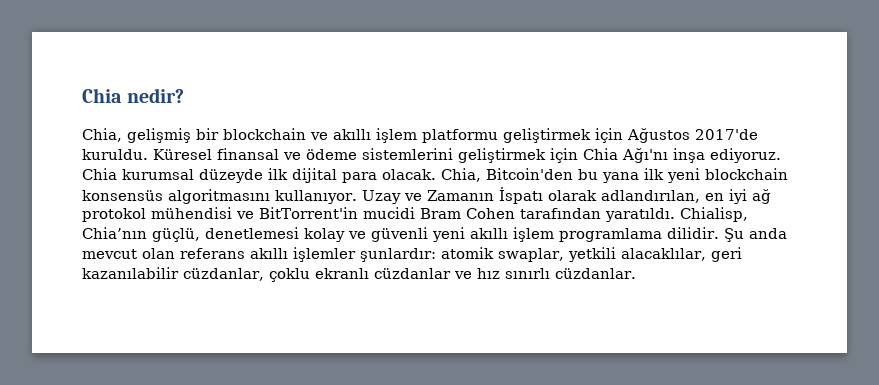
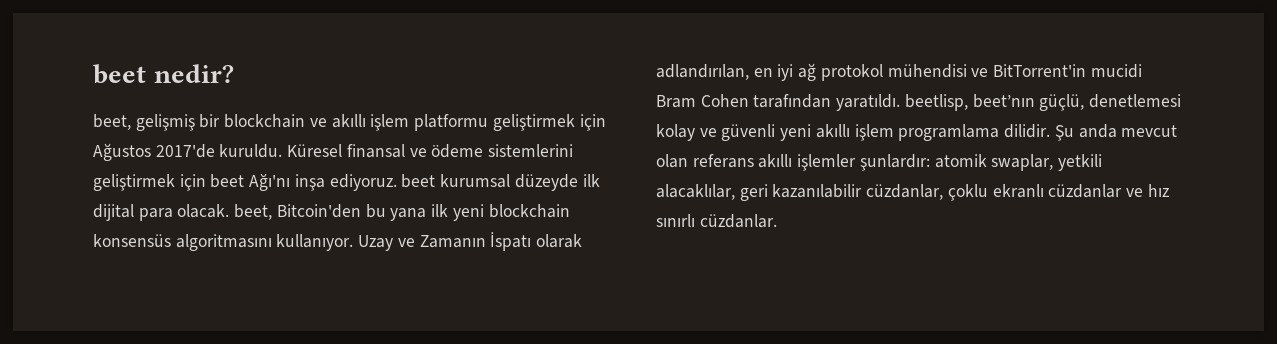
[82,88,122,103] Chia -> [93,64,146,84] beet
[82,128,122,142] Chia, -> [93,114,131,130] beet,
[583,148,618,160] Chia -> [210,174,245,188] beet
[82,168,117,180] Chia -> [401,174,436,188] beet
[441,168,481,182] Chia, -> [234,204,273,220] beet,
[679,207,748,222] [82,227,147,239] Chialisp, Chia’nın -> [904,94,1035,111] beetlisp, beet’nın

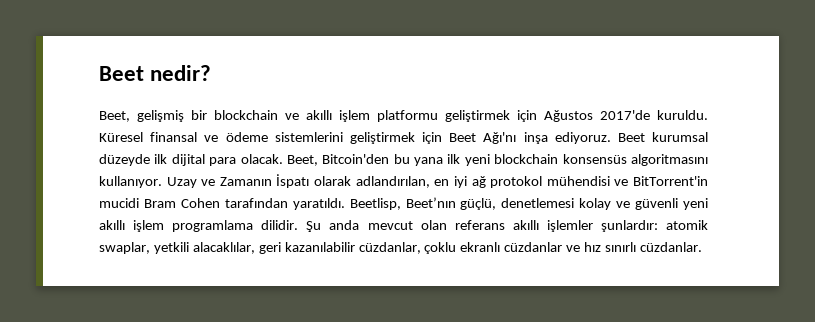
[93,64,146,84] beet -> [99,66,144,81] Beet
[93,114,131,130] beet, -> [99,111,130,122] Beet,
[210,174,245,188] beet -> [449,133,477,142] Beet
[401,174,436,188] beet -> [617,133,645,142] Beet
[234,204,273,220] beet, -> [286,155,318,166] Beet,
[904,94,1035,111] beetlisp, beet’nın -> [349,197,456,210] Beetlisp, Beet’nın

